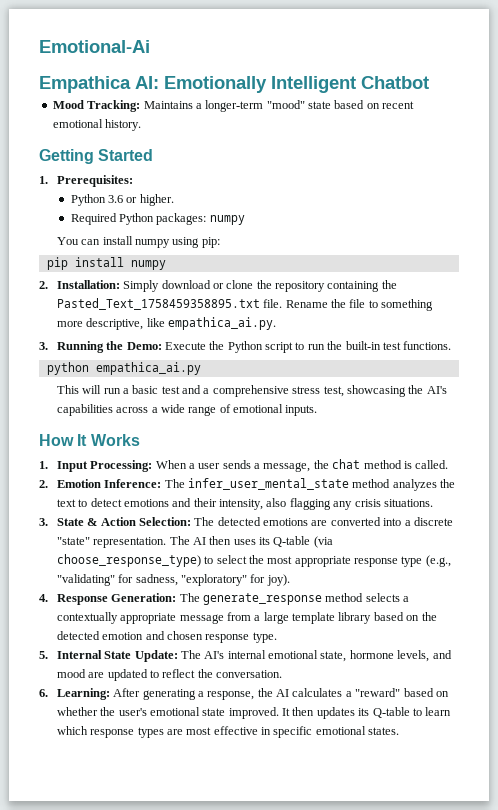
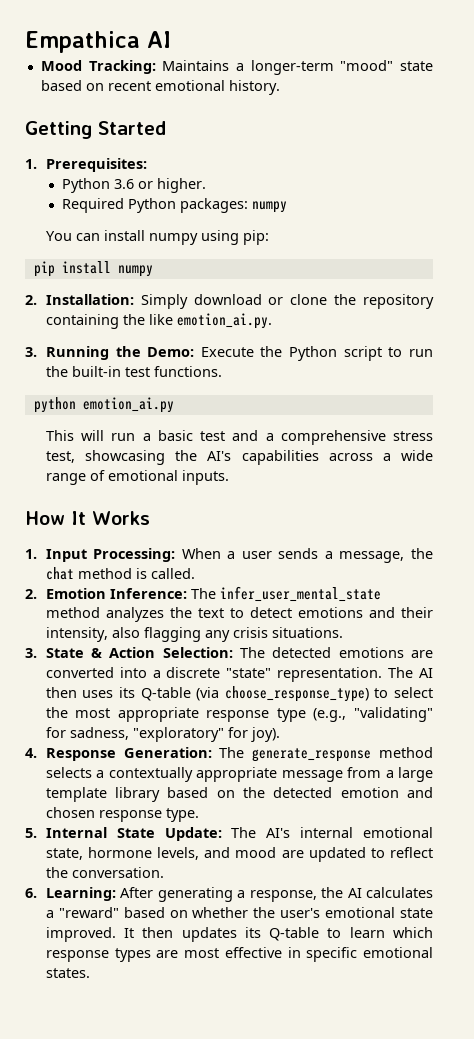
[39,40,150,53] [39,76,429,93] Emotional-Ai // Empathica AI: Emotionally Intelligent Chatbot -> [25,31,171,53] Empathica AI
[56,298,434,311] [56,317,276,330] Pasted_Text_1758459358895.txt file. Rename the file to something more descriptive, like empathica_ai.py. -> [148,313,272,329] like emotion_ai.py.
[95,362,201,375] empathica_ai.py -> [82,397,174,413] emotion_ai.py

